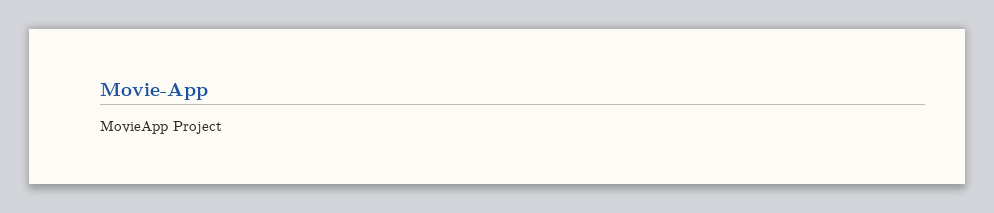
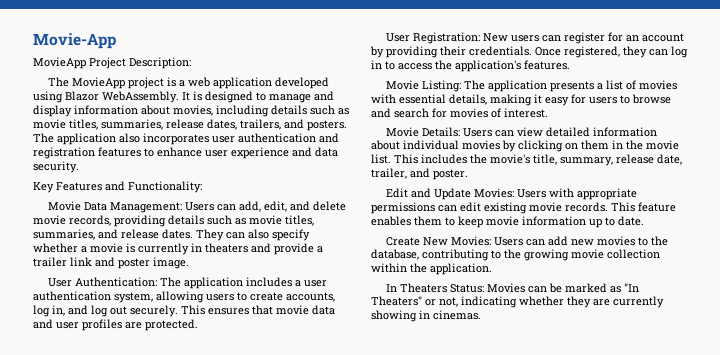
(222, 127) none -> [129,57,191,69] [47,77,329,89] [33,91,334,103] [33,105,349,117] [33,119,347,131] [33,133,339,145] [33,147,338,159] [33,161,79,173] [33,181,202,193] [47,201,346,213] [33,215,314,227] [33,229,310,241] [33,243,323,255] [33,257,189,269] [47,277,327,289] [33,291,335,303] [33,305,335,317] [33,319,198,331] [385,32,684,44] [370,46,688,58] [371,60,570,72] [385,80,677,92] [371,94,671,106] [371,108,548,118] [385,127,657,137] [371,140,679,152] [371,154,682,166] [371,168,468,180] [385,188,637,200] [371,202,676,214] [371,216,644,228] [385,236,668,246] [371,249,660,261] [371,263,492,275] [385,283,639,293] [371,296,664,308] [371,310,481,322] Description: // The MovieApp project is a web application developed using Blazor WebAssembly. It is designed to manage and display information about movies, including details such as movie titles, summaries, release dates, trailers, and posters. The application also incorporates user authentication and registration features to enhance user experience and data security. // Key Features and Functionality: // Movie Data Management: Users can add, edit, and delete movie records, providing details such as movie titles, summaries, and release dates. They can also specify whether a movie is currently in theaters and provide a trailer link and poster image. // User Authentication: The application includes a user authentication system, allowing users to create accounts, log in, and log out securely. This ensures that movie data and user profiles are protected. // User Registration: New users can register for an account by providing their credentials. Once registered, they can log in to access the application's features. // Movie Listing: The application presents a list of movies with essential details, making it easy for users to browse and search for movies of interest. // Movie Details: Users can view detailed information about individual movies by clicking on them in the movie list. This includes the movie's title, summary, release date, trailer, and poster. // Edit and Update Movies: Users with appropriate permissions can edit existing movie records. This feature enables them to keep movie information up to date. // Create New Movies: Users can add new movies to the database, contributing to the growing movie collection within the application. // In Theaters Status: Movies can be marked as "In Theaters" or not, indicating whether they are currently showing in cinemas.

